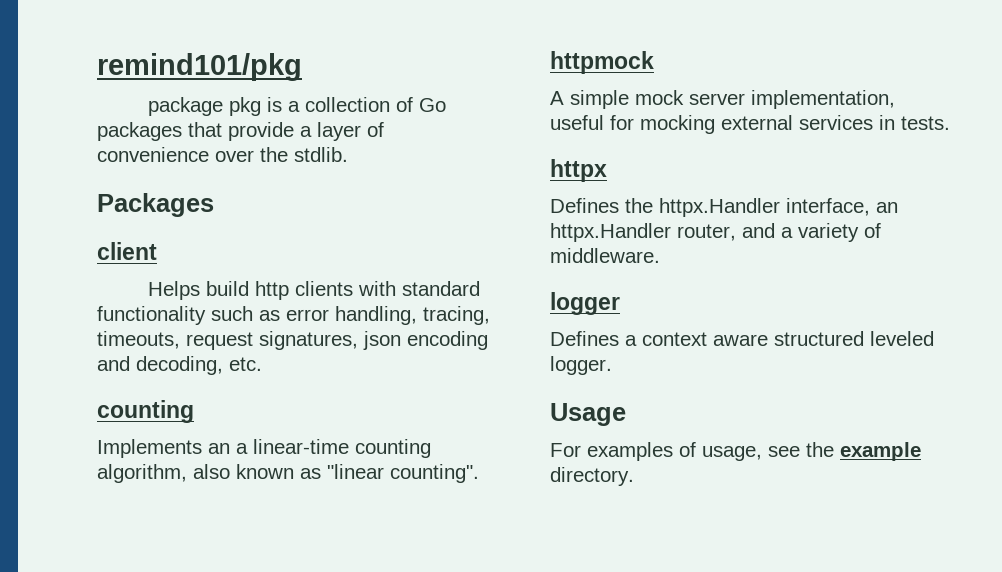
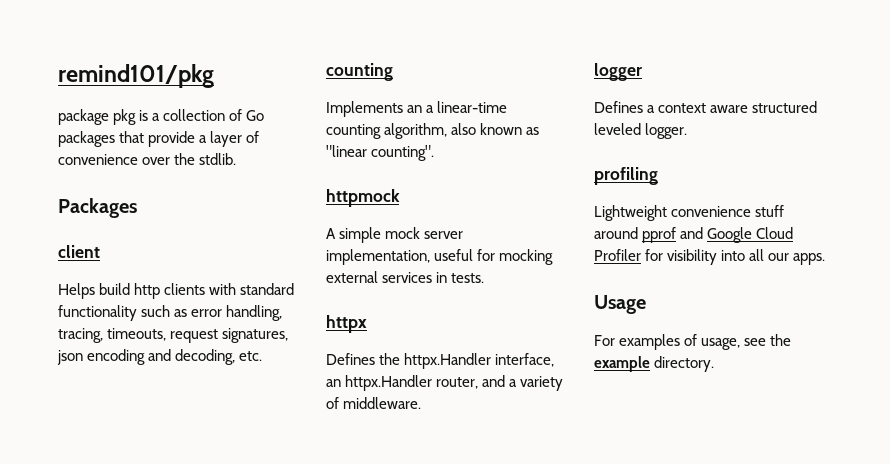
(612, 365) none -> [594,167,658,185] [594,205,785,221] [594,227,794,243] [594,249,826,265] // profiling // Lightweight convenience stuff around pprof and Google Cloud Profiler for visibility into all our apps.

